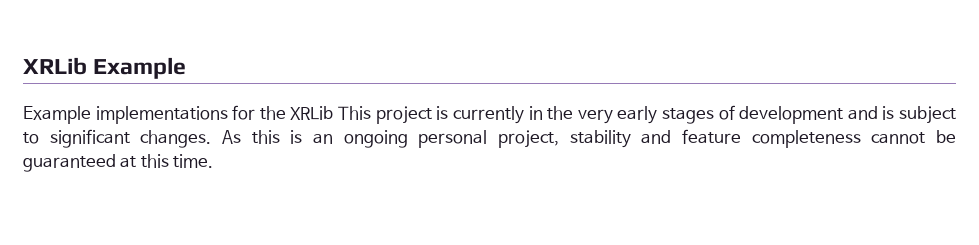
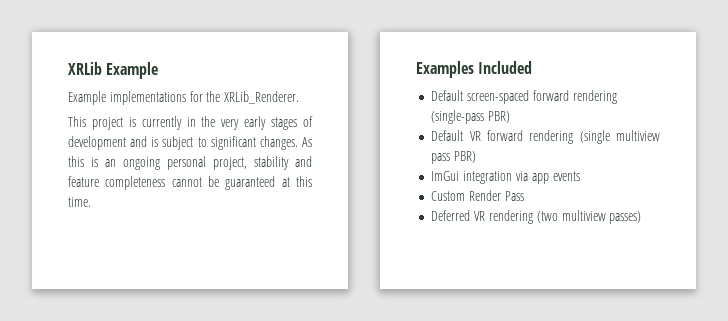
[290,106,334,120] XRLib -> [224,91,300,104] XRLib_Renderer. //
(214, 161) none -> [416,61,533,78] [431,90,617,104] [431,110,511,124] [431,130,660,144] [431,151,477,164] [431,171,580,184] [431,190,524,201] [431,210,642,224] // Examples Included // Default screen-spaced forward rendering (single-pass PBR) // Default VR forward rendering (single multiview pass PBR) // ImGui integration via app events // Custom Render Pass // Deferred VR rendering (two multiview passes)

